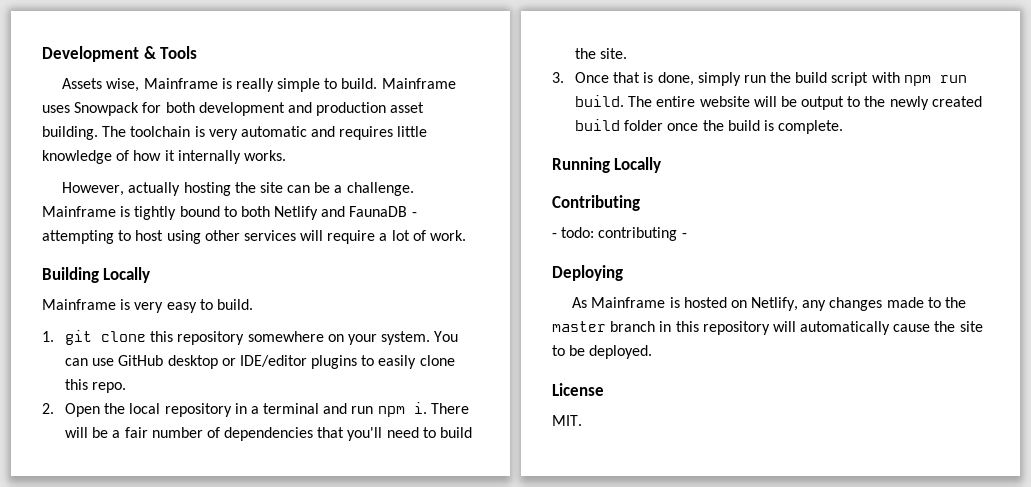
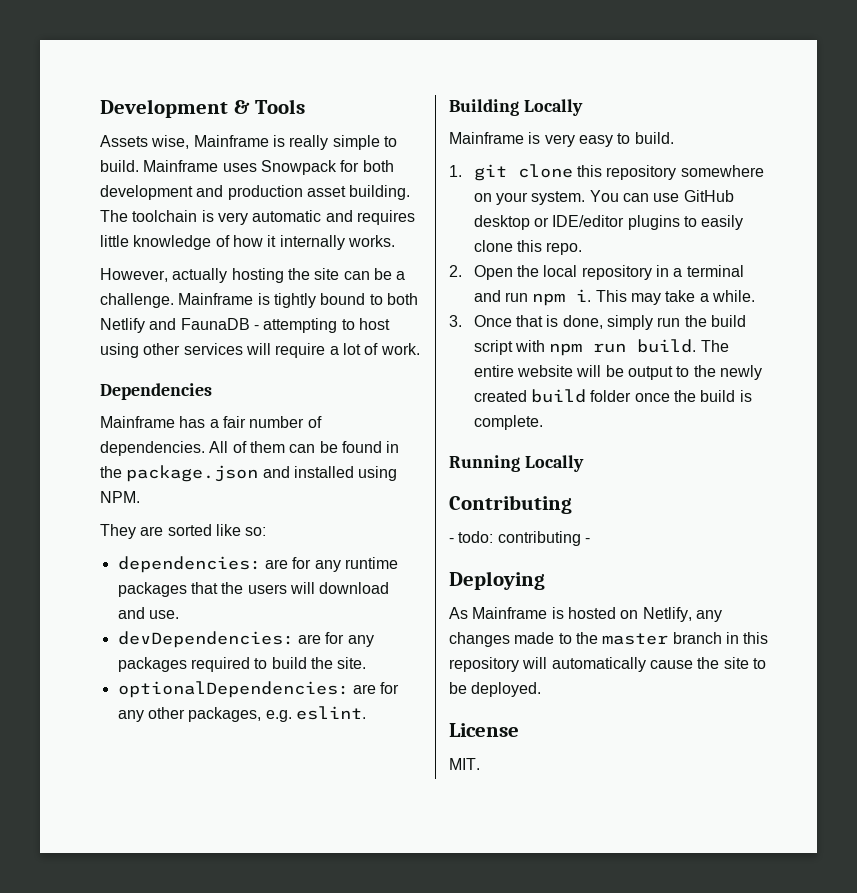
(467, 235) none -> [100,383,212,400] [100,416,322,428] [100,441,400,456] [100,465,398,482] [100,491,140,503] [100,524,267,539] [117,556,398,573] [117,582,390,597] [117,607,179,619] [117,631,374,648] [117,657,367,672] [117,681,400,698] [117,706,366,722] // Dependencies // Mainframe has a fair number of dependencies. All of them can be found in the package.json and installed using NPM. // They are sorted like so: // dependencies: are for any runtime packages that the users will download and use. // devDependencies: are for any packages required to build the site. // optionalDependencies: are for any other packages, e.g. eslint.
[430,403,469,414] [65,427,473,441] [575,48,628,59] There will be a fair number of dependencies that you'll need to build the site. -> [595,290,755,305] This may take a while.

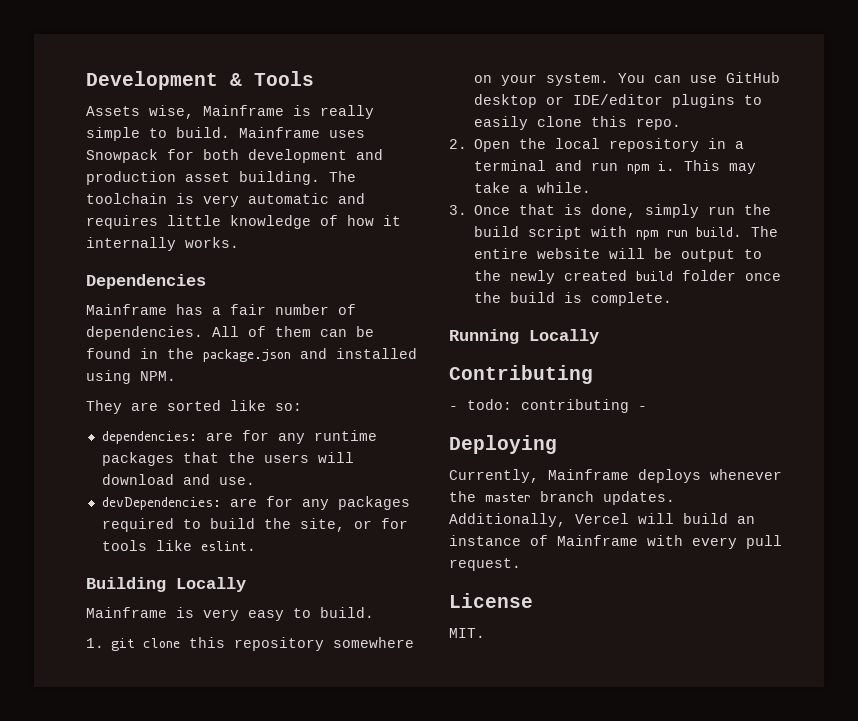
[100,268,406,283] [100,293,418,308] [100,318,390,333] [100,343,420,358] // However, actually hosting the site can be a challenge. Mainframe is tightly bound to both Netlify and FaunaDB - attempting to host using other services will require a lot of work. -> (239, 242) none
[337,657,367,669] [117,681,400,698] [117,707,292,722] site. // optionalDependencies: are for any other packages, e.g. -> [299,518,408,532] [101,540,192,551] site, or for tools like
[449,607,722,622] [449,632,769,647] [449,657,766,672] [449,682,542,697] As Mainframe is hosted on Netlify, any changes made to the master branch in this repository will automatically cause the site to be deployed. -> [449,469,782,483] [449,491,675,505] [449,513,755,527] [449,535,782,549] [449,558,521,571] Currently, Mainframe deploys whenever the master branch updates. Additionally, Vercel will build an instance of Mainframe with every pull request.

